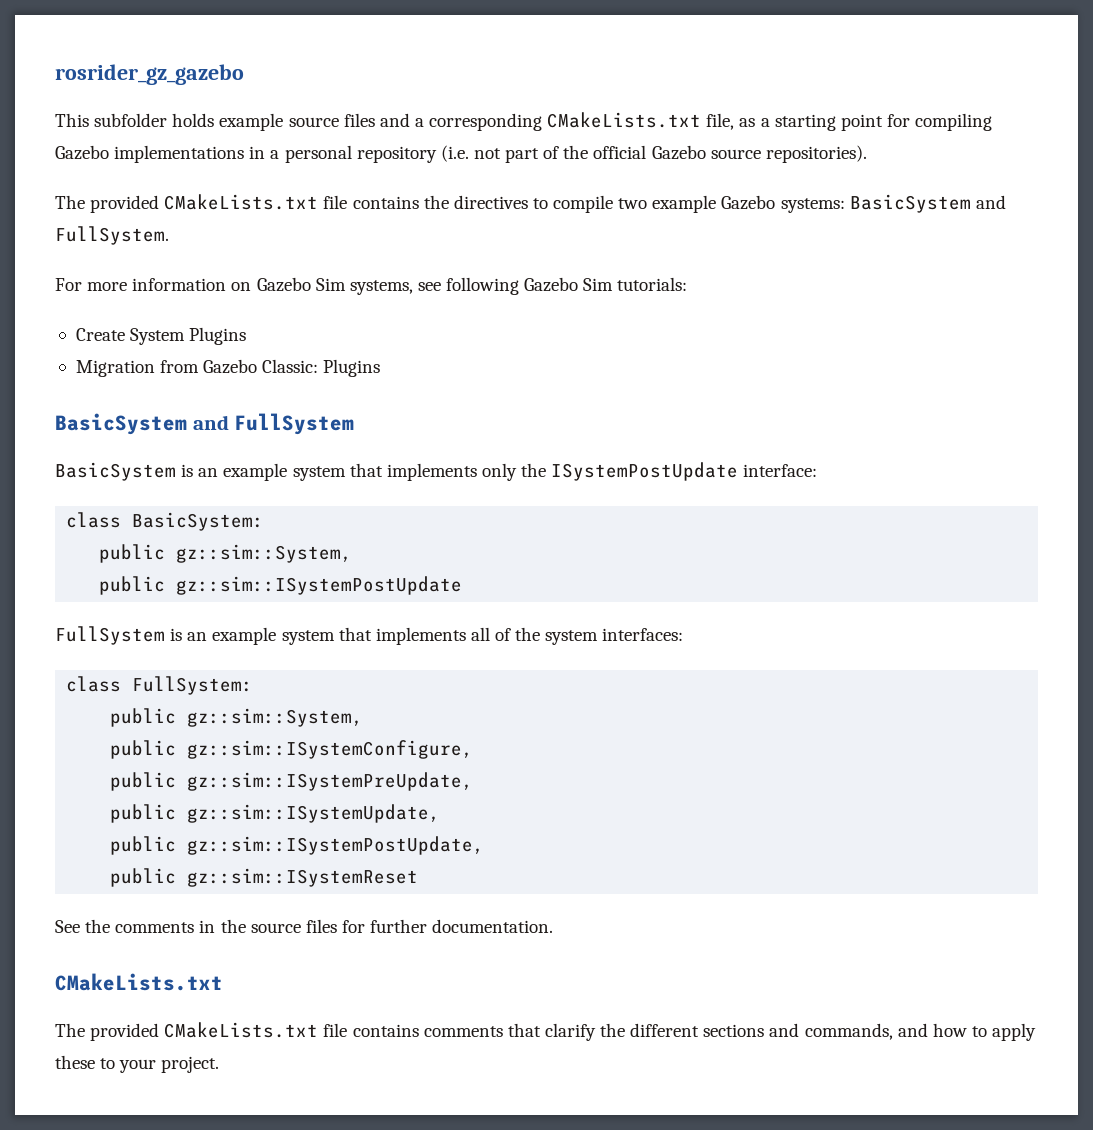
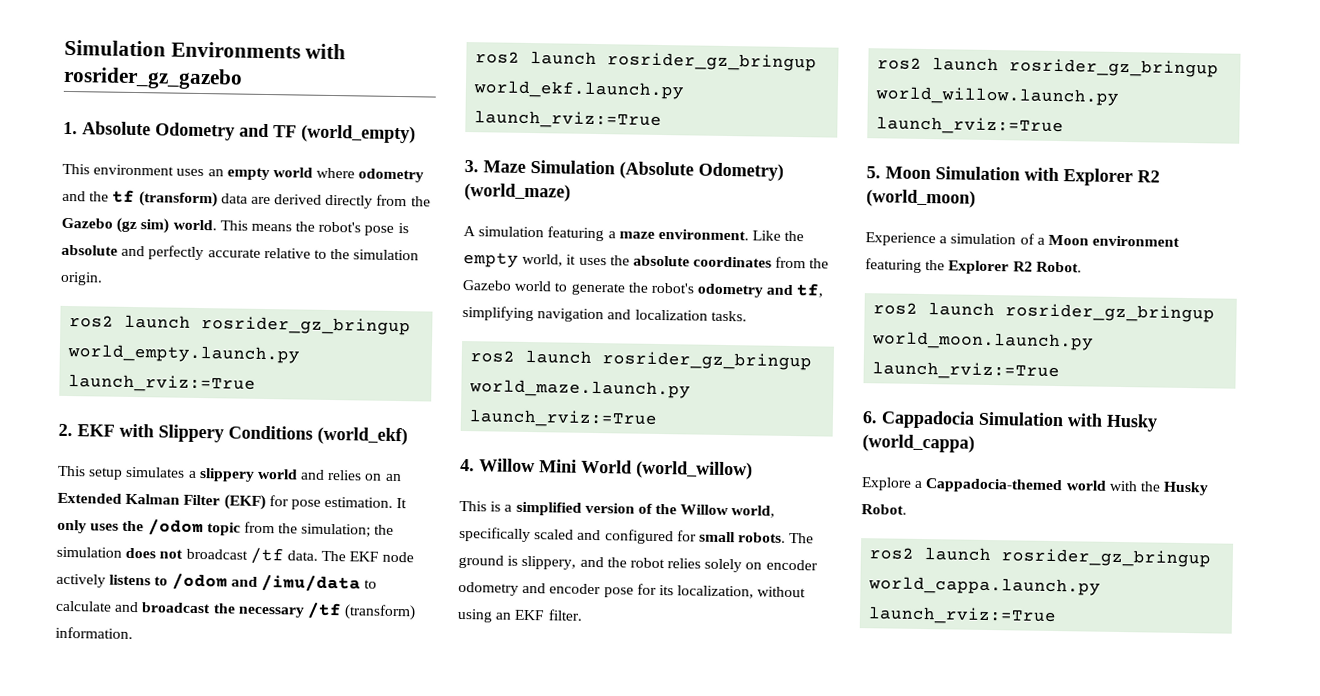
[55,64,244,85] [55,112,993,131] [55,145,867,163] [55,194,1006,213] [55,226,169,245] [55,277,688,295] [75,327,247,345] [75,359,381,377] [55,413,355,435] [55,462,818,481] [66,512,265,531] [99,544,353,563] [99,576,463,595] [55,626,684,645] [66,676,254,695] [110,708,364,727] [110,740,474,759] [110,772,474,791] [110,804,441,823] [110,836,485,855] [110,868,419,887] [55,919,554,933] [55,973,223,991] [55,1022,1037,1041] [55,1055,220,1073] rosrider_gz_gazebo // This subfolder holds example source files and a corresponding CMakeLists.txt file, as a starting point for compiling Gazebo implementations in a personal repository (i.e. not part of the official Gazebo source repositories). // The provided CMakeLists.txt file contains the directives to compile two example Gazebo systems: BasicSystem and FullSystem. // For more information on Gazebo Sim systems, see following Gazebo Sim tutorials: // Create System Plugins // Migration from Gazebo Classic: Plugins // BasicSystem and FullSystem // BasicSystem is an example system that implements only the ISystemPostUpdate interface: // class BasicSystem: // public gz::sim::System, // public gz::sim::ISystemPostUpdate // FullSystem is an example system that implements all of the system interfaces: // class FullSystem: // public gz::sim::System, // public gz::sim::ISystemConfigure, // public gz::sim::ISystemPreUpdate, // public gz::sim::ISystemUpdate, // public gz::sim::ISystemPostUpdate, // public gz::sim::ISystemReset // See the comments in the source files for further documentation. // CMakeLists.txt // The provided CMakeLists.txt file contains comments that clarify the different sections and commands, and how to apply these to your project. -> [64,39,347,60] [63,66,243,90] [63,121,416,144] [62,163,425,183] [62,189,431,209] [61,217,409,236] [61,244,420,261] [60,271,103,286] [69,314,412,336] [67,344,301,364] [68,374,257,393] [58,423,408,446] [57,465,402,482] [57,492,408,511] [57,519,395,538] [56,546,415,565] [56,573,378,593] [55,600,417,621] [55,626,133,640] [475,50,818,72] [473,80,686,100] [474,110,663,130] [464,160,784,181] [464,183,571,202] [463,226,805,242] [463,252,830,269] [462,280,824,298] [462,305,747,323] [470,349,813,371] [469,379,692,399] [469,409,659,428] [460,458,753,480] [459,500,776,518] [459,526,815,545] [458,554,818,573] [458,581,807,599] [457,608,583,623] [877,57,1220,78] [875,86,1120,106] [876,116,1065,136] [866,166,1160,187] [866,189,976,208] [865,232,1181,247] [865,258,1082,275] [873,302,1216,323] [872,331,1095,351] [872,361,1061,381] [862,410,1158,432] [862,434,975,453] [861,477,1210,496] [861,504,907,515] [869,547,1212,568] [868,576,1102,596] [868,606,1058,626] Simulation Environments with rosrider_gz_gazebo // 1. Absolute Odometry and TF (world_empty) // This environment uses an empty world where odometry and the tf (transform) data are derived directly from the Gazebo (gz sim) world. This means the robot's pose is absolute and perfectly accurate relative to the simulation origin. // ros2 launch rosrider_gz_bringup world_empty.launch.py launch_rviz:=True // 2. EKF with Slippery Conditions (world_ekf) // This setup simulates a slippery world and relies on an Extended Kalman Filter (EKF) for pose estimation. It only uses the /odom topic from the simulation; the simulation does not broadcast /tf data. The EKF node actively listens to /odom and /imu/data to calculate and broadcast the necessary /tf (transform) information. // ros2 launch rosrider_gz_bringup world_ekf.launch.py launch_rviz:=True // 3. Maze Simulation (Absolute Odometry) (world_maze) // A simulation featuring a maze environment. Like the empty world, it uses the absolute coordinates from the Gazebo world to generate the robot's odometry and tf, simplifying navigation and localization tasks. // ros2 launch rosrider_gz_bringup world_maze.launch.py launch_rviz:=True // 4. Willow Mini World (world_willow) // This is a simplified version of the Willow world, specifically scaled and configured for small robots. The ground is slippery, and the robot relies solely on encoder odometry and encoder pose for its localization, without using an EKF filter. // ros2 launch rosrider_gz_bringup world_willow.launch.py launch_rviz:=True // 5. Moon Simulation with Explorer R2 (world_moon) // Experience a simulation of a Moon environment featuring the Explorer R2 Robot. // ros2 launch rosrider_gz_bringup world_moon.launch.py launch_rviz:=True // 6. Cappadocia Simulation with Husky (world_cappa) // Explore a Cappadocia-themed world with the Husky Robot. // ros2 launch rosrider_gz_bringup world_cappa.launch.py launch_rviz:=True

